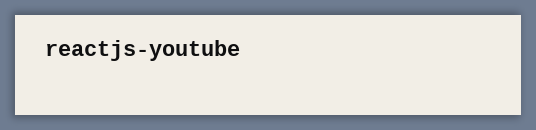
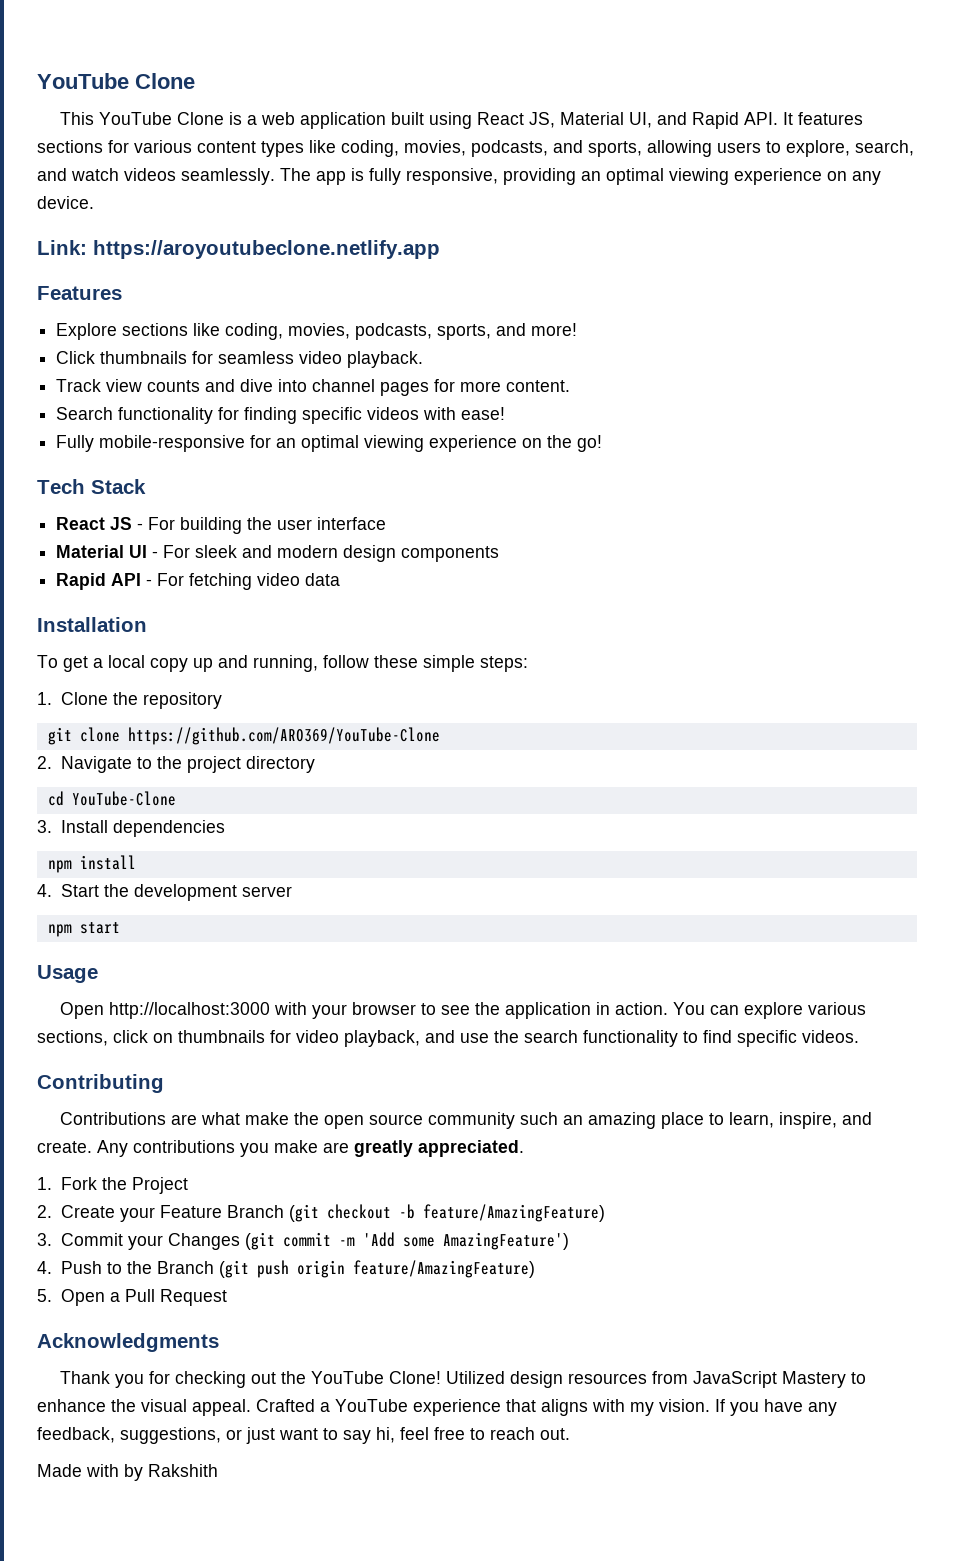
[45,40,240,61] reactjs-youtube -> [37,73,195,89] [59,112,863,129] [37,140,914,157] [37,168,881,185] [37,196,94,209] [37,240,440,259] [37,286,122,300] [56,323,578,340] [56,351,424,368] [56,379,571,396] [56,407,506,424] [56,435,603,452] [37,479,146,494] [56,517,387,534] [56,545,500,562] [56,573,341,590] [37,617,147,632] [37,655,528,672] [37,692,222,709] [47,727,440,745] [37,756,315,773] [47,791,176,806] [37,820,225,837] [47,855,136,873] [37,884,292,901] [47,922,120,937] [37,965,98,983] [59,1002,866,1019] [37,1030,859,1047] [37,1074,164,1093] [59,1112,872,1129] [37,1140,524,1157] [37,1177,188,1194] [37,1204,605,1222] [37,1232,569,1250] [37,1260,535,1278] [37,1289,227,1306] [37,1333,219,1352] [59,1371,866,1388] [37,1399,837,1416] [37,1427,570,1444] [37,1464,218,1481] YouTube Clone // This YouTube Clone is a web application built using React JS, Material UI, and Rapid API. It features sections for various content types like coding, movies, podcasts, and sports, allowing users to explore, search, and watch videos seamlessly. The app is fully responsive, providing an optimal viewing experience on any device. // Link: https://aroyoutubeclone.netlify.app // Features // Explore sections like coding, movies, podcasts, sports, and more! // Click thumbnails for seamless video playback. // Track view counts and dive into channel pages for more content. // Search functionality for finding specific videos with ease! // Fully mobile-responsive for an optimal viewing experience on the go! // Tech Stack // React JS - For building the user interface // Material UI - For sleek and modern design components // Rapid API - For fetching video data // Installation // To get a local copy up and running, follow these simple steps: // 1. Clone the repository // git clone https://github.com/ARO369/YouTube-Clone // 2. Navigate to the project directory // cd YouTube-Clone // 3. Install dependencies // npm install // 4. Start the development server // npm start // Usage // Open http://localhost:3000 with your browser to see the application in action. You can explore various sections, click on thumbnails for video playback, and use the search functionality to find specific videos. // Contributing // Contributions are what make the open source community such an amazing place to learn, inspire, and create. Any contributions you make are greatly appreciated. // 1. Fork the Project // 2. Create your Feature Branch (git checkout -b feature/AmazingFeature) // 3. Commit your Changes (git commit -m 'Add some AmazingFeature') // 4. Push to the Branch (git push origin feature/AmazingFeature) // 5. Open a Pull Request // Acknowledgments // Thank you for checking out the YouTube Clone! Utilized design resources from JavaScript Mastery to enhance the visual appeal. Crafted a YouTube experience that aligns with my vision. If you have any feedback, suggestions, or just want to say hi, feel free to reach out. // Made with by Rakshith

